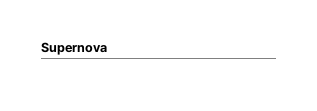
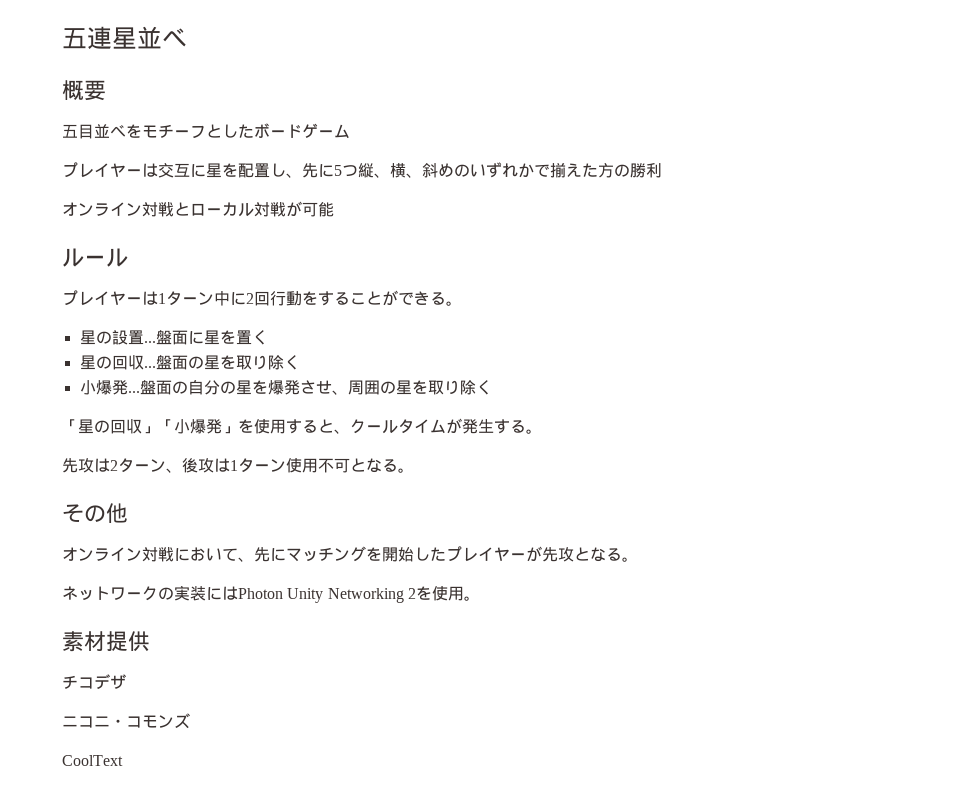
[41,42,107,55] Supernova -> [62,26,187,50] [62,80,106,101] [62,123,350,139] [62,162,662,178] [62,201,334,217] [62,248,128,267] [62,290,462,306] [79,330,268,345] [79,355,300,370] [79,380,492,395] [62,418,542,434] [62,458,414,473] [62,503,128,523] [62,546,638,562] [62,585,480,603] [62,631,150,652] [62,674,126,689] [62,713,190,729] [62,755,123,766] 五連星並べ // 概要 // 五目並べをモチーフとしたボードゲーム // プレイヤーは交互に星を配置し、先に5つ縦、横、斜めのいずれかで揃えた方の勝利 // オンライン対戦とローカル対戦が可能 // ルール // プレイヤーは1ターン中に2回行動をすることができる。 // 星の設置...盤面に星を置く // 星の回収...盤面の星を取り除く // 小爆発...盤面の自分の星を爆発させ、周囲の星を取り除く // 「星の回収」「小爆発」を使用すると、クールタイムが発生する。 // 先攻は2ターン、後攻は1ターン使用不可となる。 // その他 // オンライン対戦において、先にマッチングを開始したプレイヤーが先攻となる。 // ネットワークの実装にはPhoton Unity Networking 2を使用。 // 素材提供 // チコデザ // ニコニ・コモンズ // CoolText

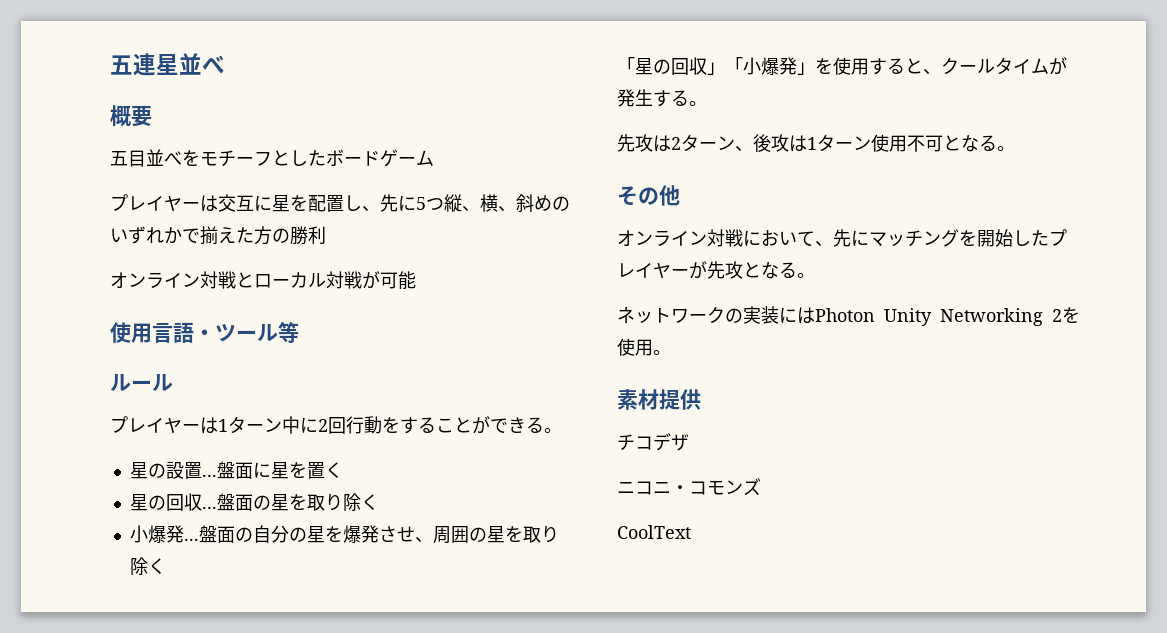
(334, 209) none -> [110,322,299,343] // 使用言語・ツール等

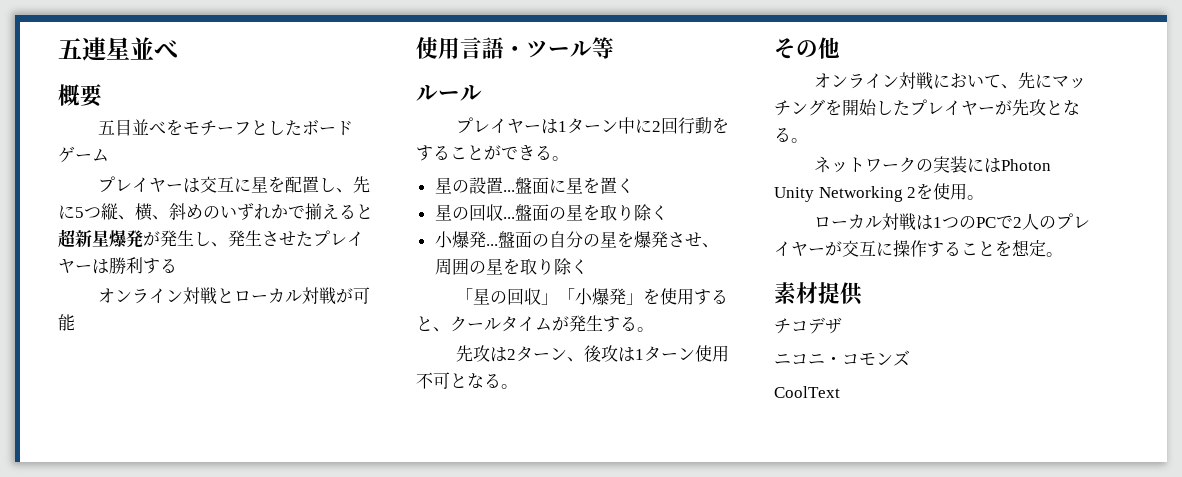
[236,226,290,245] た方の -> [339,204,373,219] [58,229,364,248] [58,259,109,274] ると超新星爆発が発生し、発生させたプレイヤーは
(326, 235) none -> [143,258,177,274] する
(671, 352) none -> [813,213,1090,231] [774,240,1063,257] // ローカル対戦は1つのPCで2人のプレイヤーが交互に操作することを想定。

